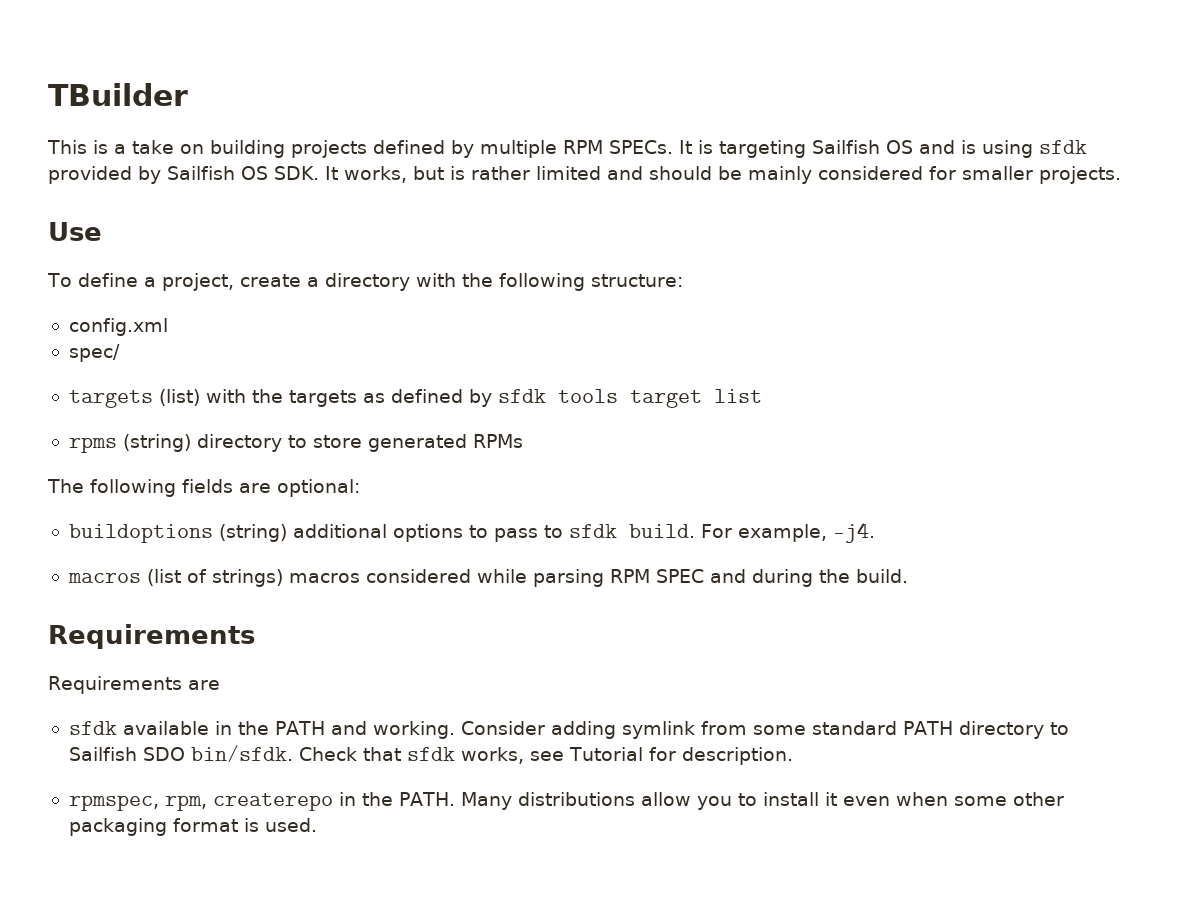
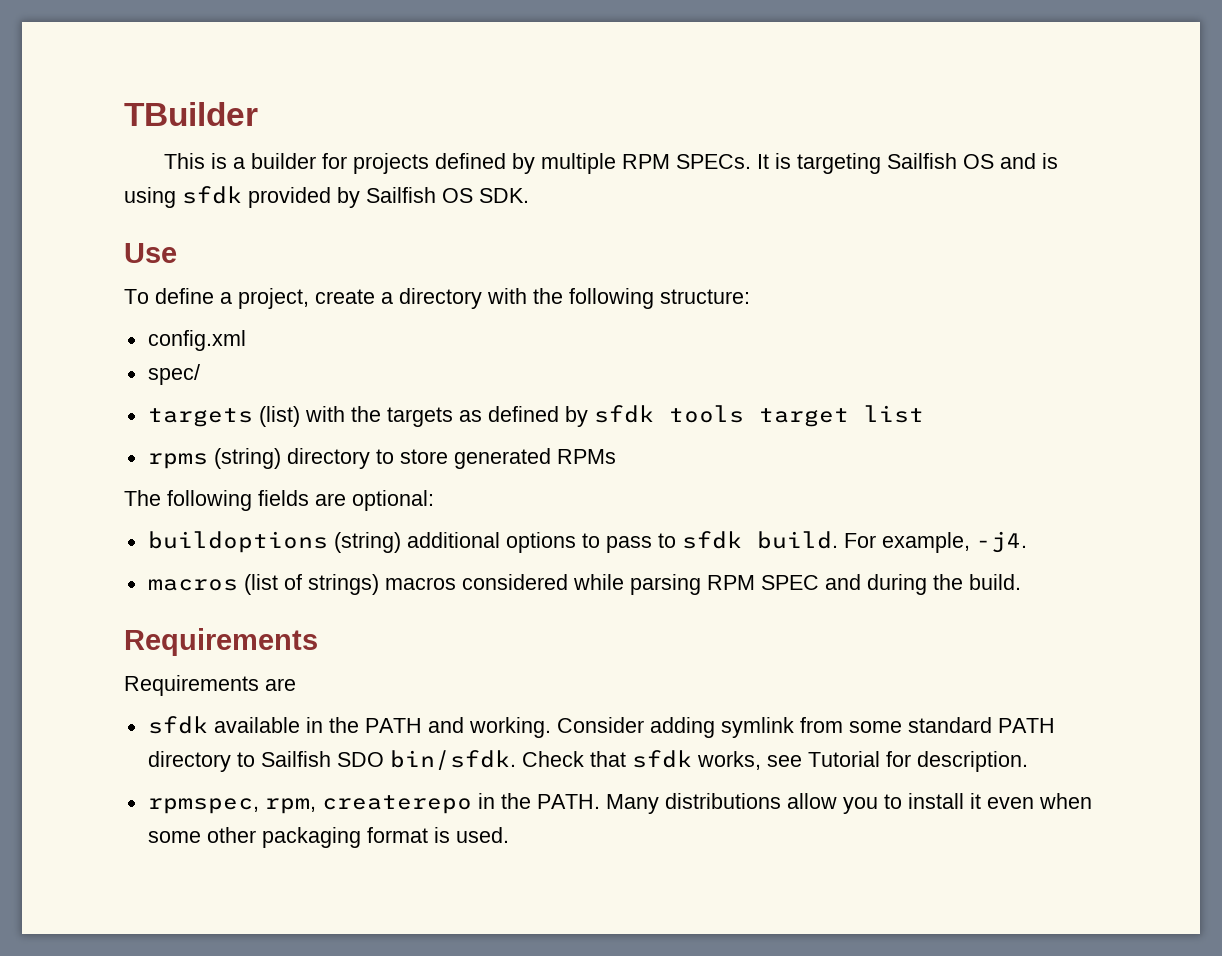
[132,140,285,158] take on building -> [251,153,348,169] builder for
[325,166,1121,184] It works, but is rather limited and should be mainly considered for smaller projects. -> (529, 195) none

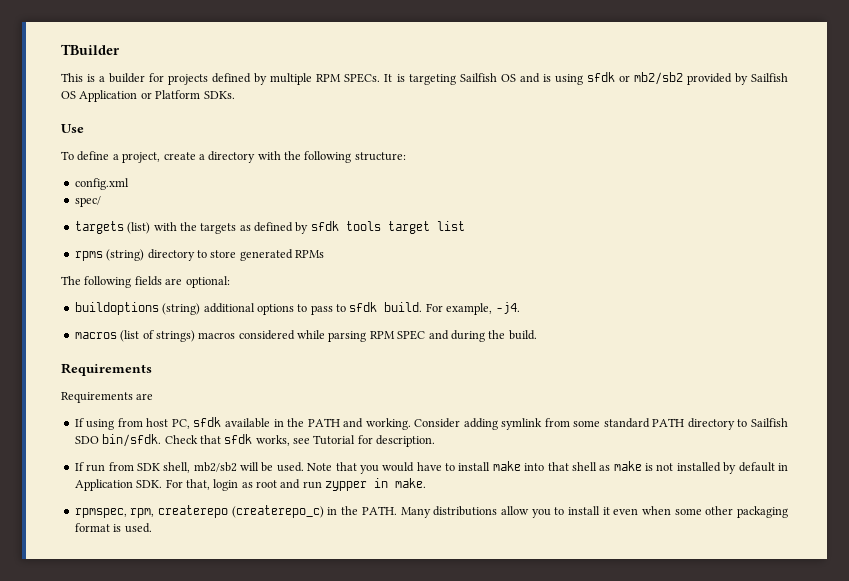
(242, 195) none -> [618,72,683,85] or mb2/sb2
[479,188,529,203] SDK. -> [79,90,235,102] Application or Platform SDKs.
(296, 684) none -> [74,418,190,430] If using from host PC,
(1028, 761) none -> [74,461,789,474] [74,478,427,491] // If run from SDK shell, mb2/sb2 will be used. Note that you would have to install make into that shell as make is not installed by default in Application SDK. For that, login as root and run zypper in make.
(472, 804) none -> [231,505,324,518] (createrepo_c)

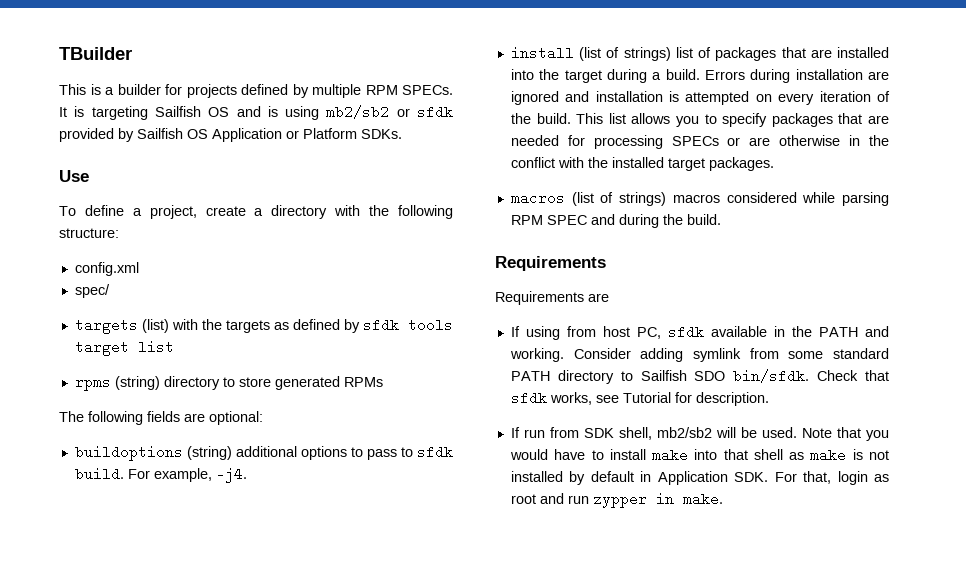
[586,72,683,85] sfdk or mb2/sb2 -> [326,105,454,119] mb2/sb2 or sfdk
(520, 308) none -> [510,46,889,61] [510,69,890,83] [510,91,890,105] [510,113,889,127] [510,135,889,149] [510,157,774,171] // install (list of strings) list of packages that are installed into the target during a build. Errors during installation are ignored and installation is attempted on every iteration of the build. This list allows you to specify packages that are needed for processing SPECs or are otherwise in the conflict with the installed target packages.
[74,505,788,518] [74,523,152,533] // rpmspec, rpm, createrepo (createrepo_c) in the PATH. Many distributions allow you to install it even when some other packaging format is used. -> (723, 499) none

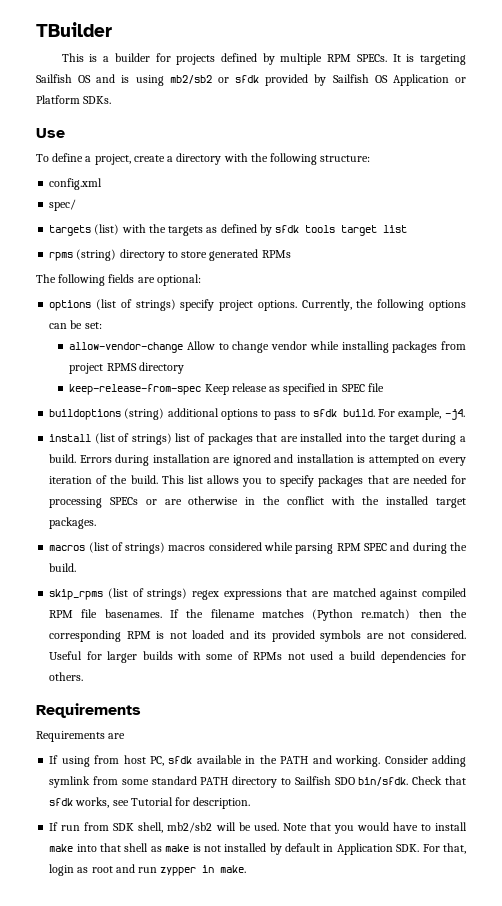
(263, 418) none -> [49,299,466,311] [49,320,102,329] [69,341,466,353] [69,362,184,374] [69,383,384,395] // options (list of strings) specify project options. Currently, the following options can be set: // allow-vendor-change Allow to change vendor while installing packages from project RPMS directory // keep-release-from-spec Keep release as specified in SPEC file
(721, 219) none -> [49,588,466,600] [49,609,467,621] [49,630,466,642] [49,651,466,663] [49,672,84,681] // skip_rpms (list of strings) regex expressions that are matched against compiled RPM file basenames. If the filename matches (Python re.match) then the corresponding RPM is not loaded and its provided symbols are not considered. Useful for larger builds with some of RPMs not used a build dependencies for others.

